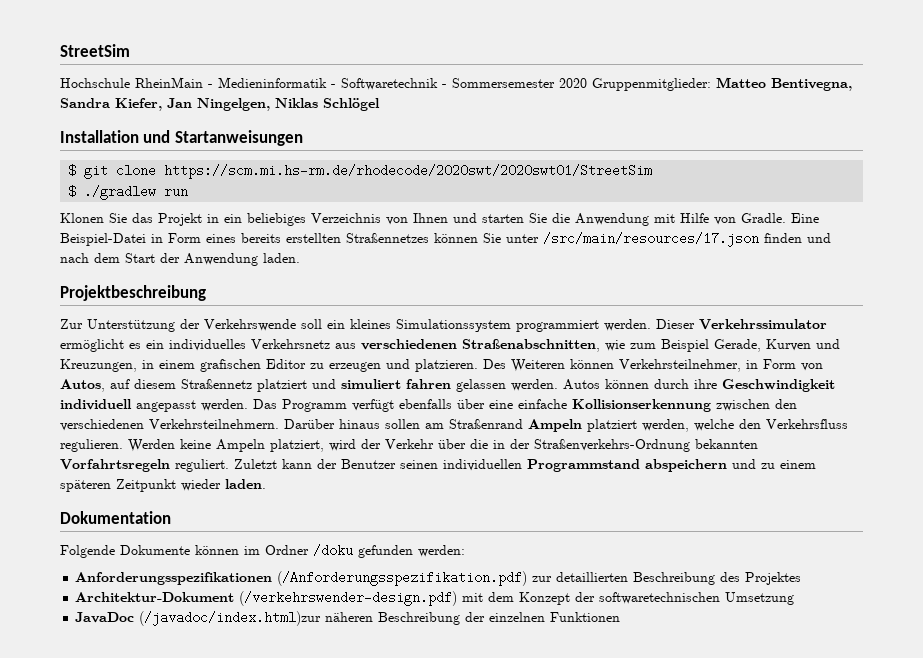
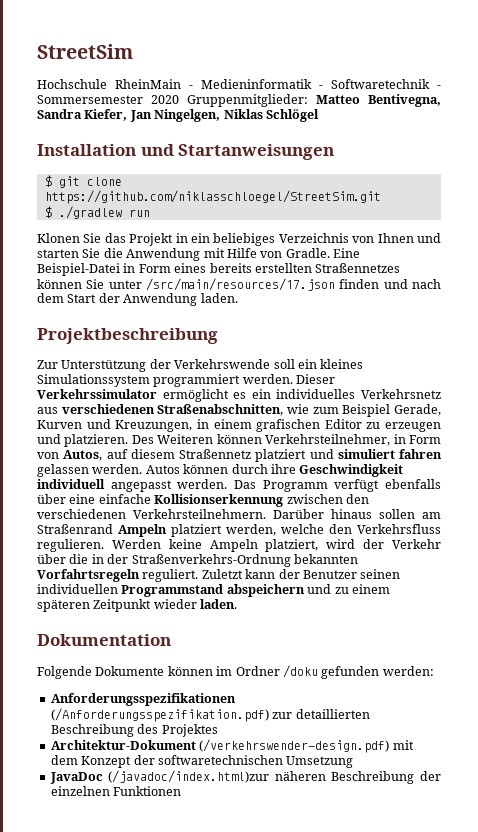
[164,164,653,179] https://scm.mi.hs-rm.de/rhodecode/2020swt/2020swt01/StreetSim -> [44,190,381,204] https://github.com/niklasschloegel/StreetSim.git

